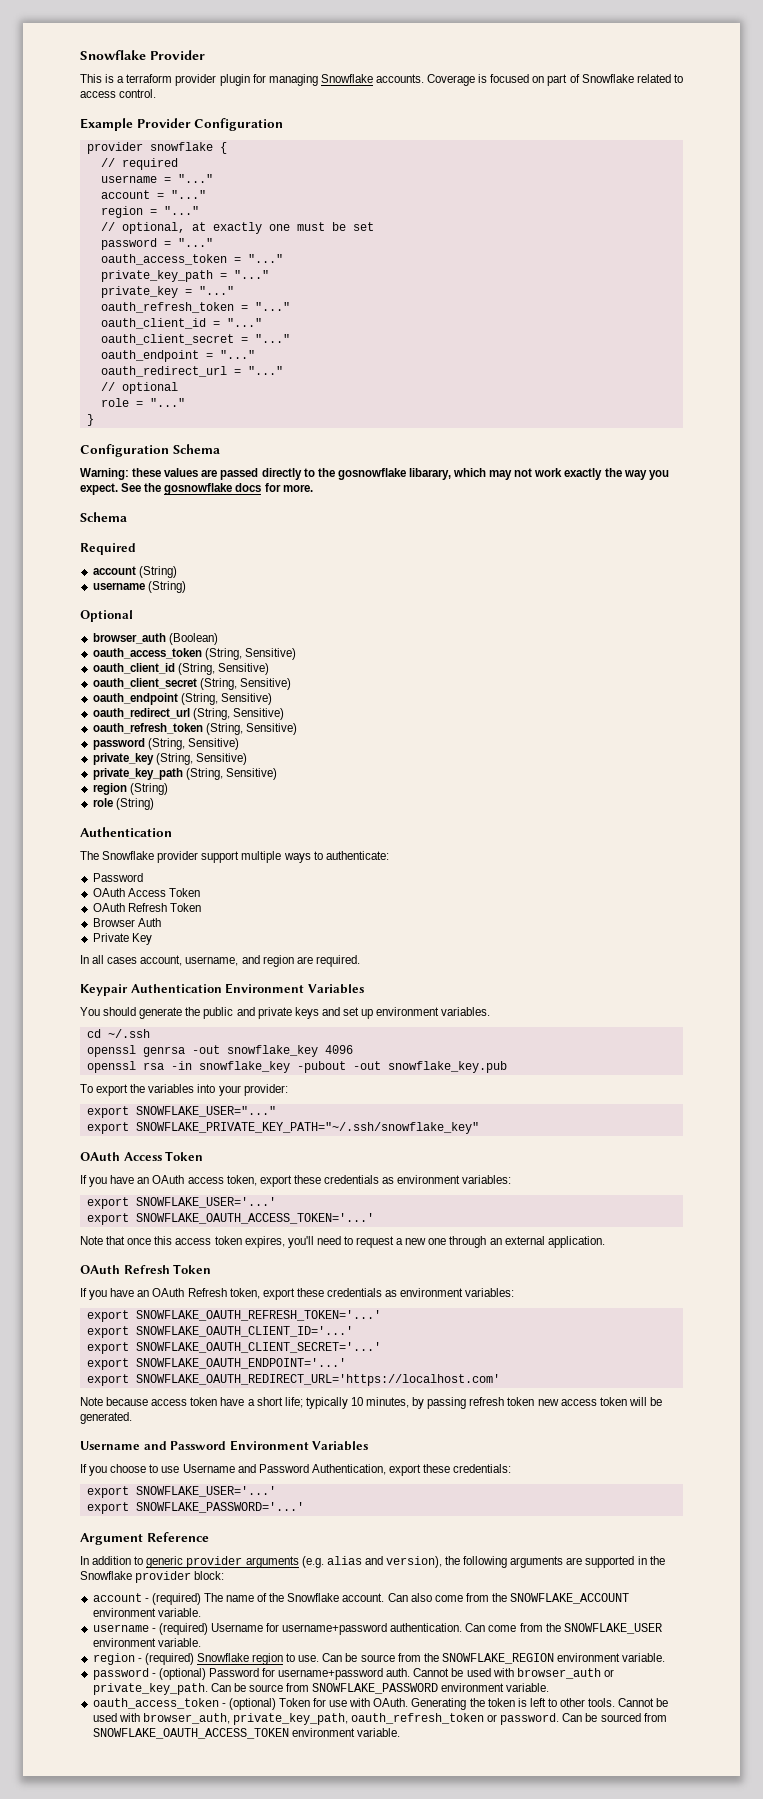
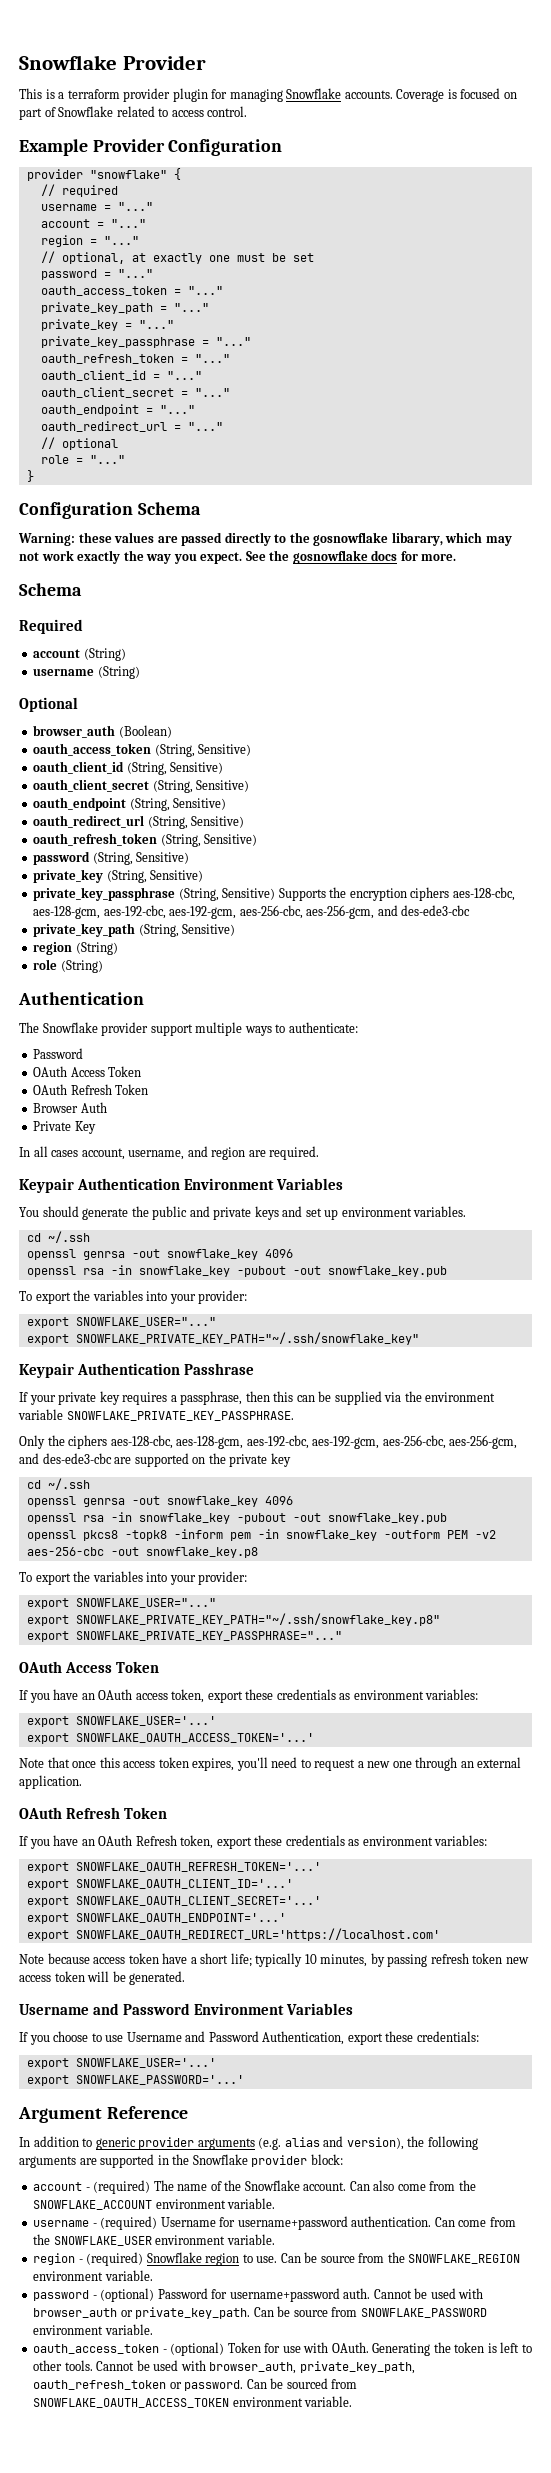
[149,142,213,151] snowflake -> [89,170,167,179] "snowflake"
(234, 290) none -> [40,336,251,348] // private_key_passphrase = "..."
(247, 759) none -> [33,887,515,901] [33,905,471,919] // private_key_passphrase (String, Sensitive) Supports the encryption ciphers aes-128-cbc, aes-128-gcm, aes-192-cbc, aes-192-gcm, aes-256-cbc, aes-256-gcm, and des-ede3-cbc
(479, 1128) none -> [19,1363,255,1378] [19,1391,496,1405] [18,1409,294,1421] [19,1435,518,1449] [19,1453,291,1467] [26,1478,90,1490] [26,1496,293,1507] [26,1512,447,1524] [26,1529,496,1541] [26,1547,258,1558] [19,1571,248,1585] [26,1598,216,1609] [26,1613,440,1626] [26,1631,342,1642] // Keypair Authentication Passhrase // If your private key requires a passphrase, then this can be supplied via the environment variable SNOWFLAKE_PRIVATE_KEY_PASSPHRASE. // Only the ciphers aes-128-cbc, aes-128-gcm, aes-192-cbc, aes-192-gcm, aes-256-cbc, aes-256-gcm, and des-ede3-cbc are supported on the private key // cd ~/.ssh // openssl genrsa -out snowflake_key 4096 // openssl rsa -in snowflake_key -pubout -out snowflake_key.pub // openssl pkcs8 -topk8 -inform pem -in snowflake_key -outform PEM -v2 aes-256-cbc -out snowflake_key.p8 // To export the variables into your provider: // export SNOWFLAKE_USER="..." // export SNOWFLAKE_PRIVATE_KEY_PATH="~/.ssh/snowflake_key.p8" // export SNOWFLAKE_PRIVATE_KEY_PASSPHRASE="..."

